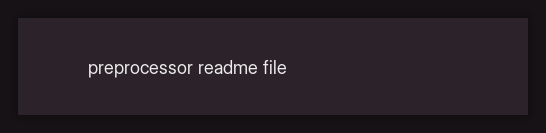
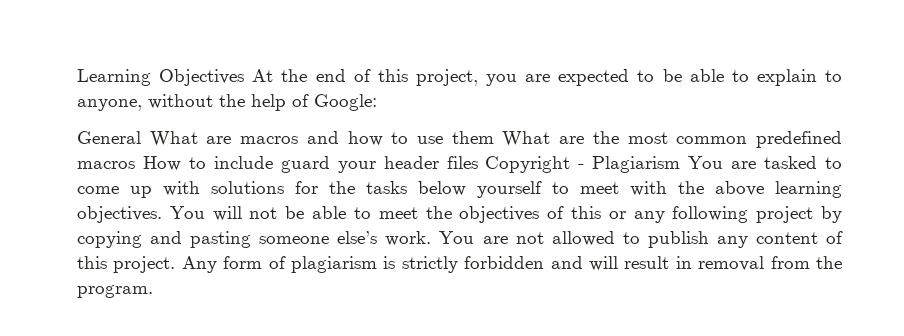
[88,60,287,78] preprocessor readme file -> [77,69,842,86] [77,94,377,111] [77,131,842,148] [77,156,843,173] [77,181,842,198] [77,206,842,223] [77,231,843,248] [77,256,842,273] [77,285,153,298] Learning Objectives At the end of this project, you are expected to be able to explain to anyone, without the help of Google: // General What are macros and how to use them What are the most common predefined macros How to include guard your header files Copyright - Plagiarism You are tasked to come up with solutions for the tasks below yourself to meet with the above learning objectives. You will not be able to meet the objectives of this or any following project by copying and pasting someone else’s work. You are not allowed to publish any content of this project. Any form of plagiarism is strictly forbidden and will result in removal from the program.

